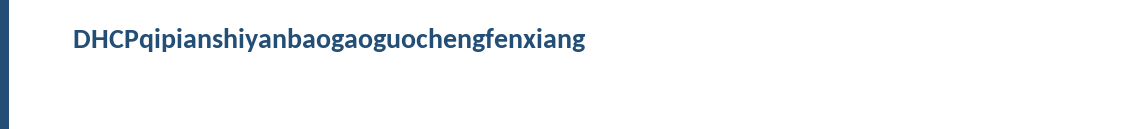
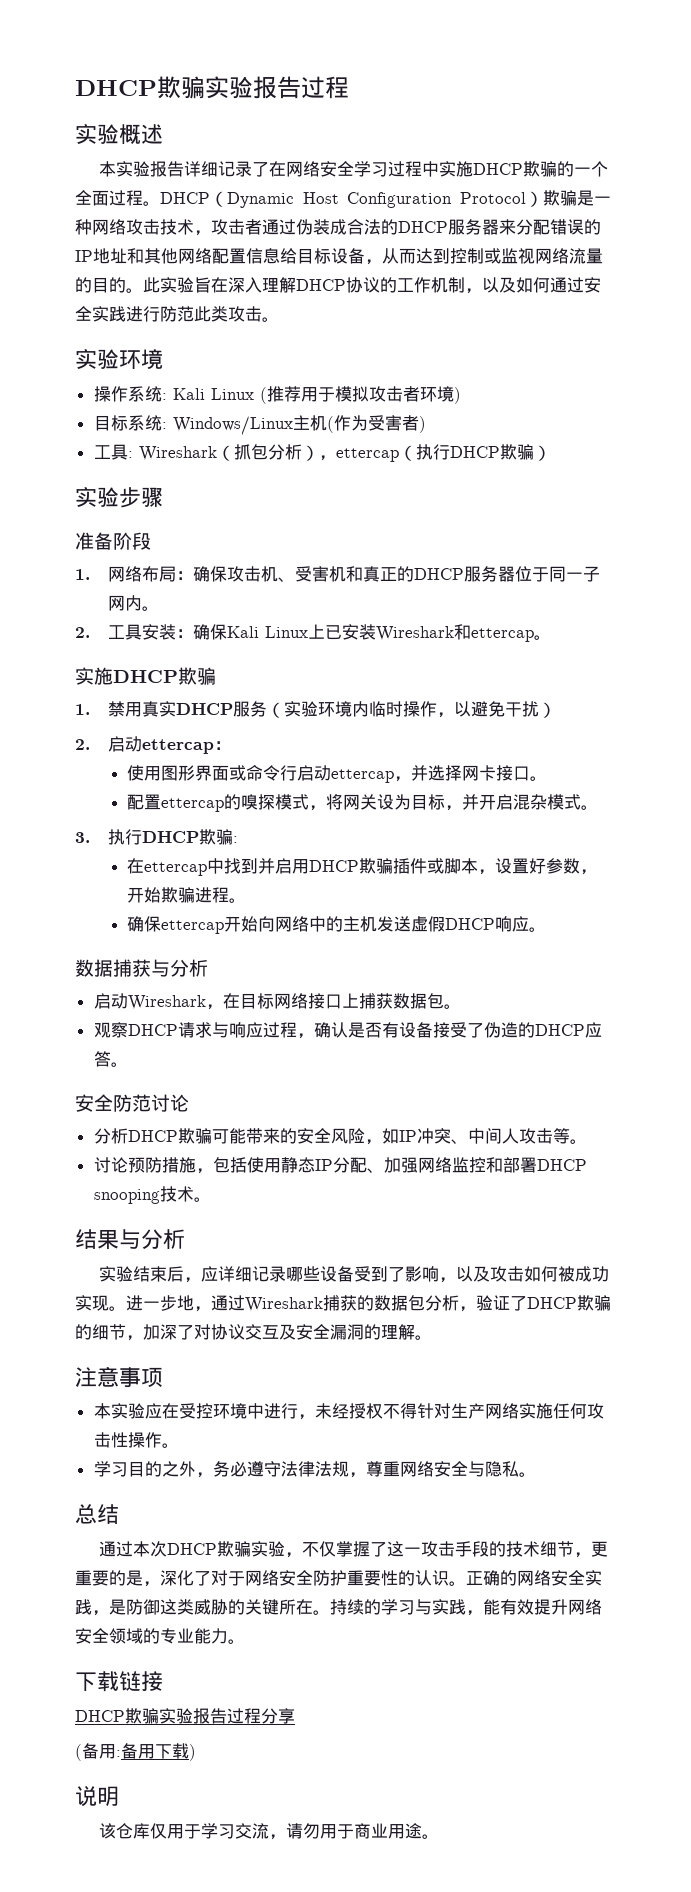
[73,28,585,52] DHCPqipianshiyanbaogaoguochengfenxiang -> [75,76,349,99] [75,124,163,144] [98,161,608,177] [75,190,611,208] [75,219,601,236] [75,248,603,265] [75,277,601,294] [75,306,279,322] [75,349,163,370] [93,386,461,404] [93,415,426,435] [93,444,551,462] [75,487,163,508] [75,532,151,550] [75,566,601,582] [108,595,160,611] [75,624,552,642] [75,667,216,685] [75,701,557,718] [75,736,232,754] [127,765,548,783] [127,794,599,812] [75,829,239,845] [127,858,598,876] [127,887,247,903] [127,916,547,934] [75,959,208,977] [93,993,461,1010] [93,1022,602,1039] [93,1051,128,1067] [75,1094,189,1112] [93,1128,587,1145] [93,1157,587,1174] [93,1186,211,1204] [75,1229,185,1250] [98,1266,609,1283] [75,1295,611,1312] [75,1324,432,1341] [75,1366,163,1388] [93,1403,604,1420] [93,1432,179,1448] [93,1461,536,1478] [75,1504,119,1524] [98,1541,608,1558] [75,1570,602,1587] [75,1599,602,1616] [75,1628,245,1644] [75,1671,163,1692] [75,1708,295,1724] [75,1743,196,1761] [75,1786,119,1807] [98,1823,439,1840] DHCP欺骗实验报告过程 // 实验概述 // 本实验报告详细记录了在网络安全学习过程中实施DHCP欺骗的一个全面过程。DHCP（Dynamic Host Configuration Protocol）欺骗是一种网络攻击技术，攻击者通过伪装成合法的DHCP服务器来分配错误的IP地址和其他网络配置信息给目标设备，从而达到控制或监视网络流量的目的。此实验旨在深入理解DHCP协议的工作机制，以及如何通过安全实践进行防范此类攻击。 // 实验环境 // 操作系统: Kali Linux (推荐用于模拟攻击者环境) // 目标系统: Windows/Linux主机(作为受害者) // 工具: Wireshark（抓包分析），ettercap（执行DHCP欺骗） // 实验步骤 // 准备阶段 // 1.网络布局：确保攻击机、受害机和真正的DHCP服务器位于同一子网内。 // 2.工具安装：确保Kali Linux上已安装Wireshark和ettercap。 // 实施DHCP欺骗 // 1.禁用真实DHCP服务（实验环境内临时操作，以避免干扰） // 2.启动ettercap： // 使用图形界面或命令行启动ettercap，并选择网卡接口。 // 配置ettercap的嗅探模式，将网关设为目标，并开启混杂模式。 // 3.执行DHCP欺骗: // 在ettercap中找到并启用DHCP欺骗插件或脚本，设置好参数，开始欺骗进程。 // 确保ettercap开始向网络中的主机发送虚假DHCP响应。 // 数据捕获与分析 // 启动Wireshark，在目标网络接口上捕获数据包。 // 观察DHCP请求与响应过程，确认是否有设备接受了伪造的DHCP应答。 // 安全防范讨论 // 分析DHCP欺骗可能带来的安全风险，如IP冲突、中间人攻击等。 // 讨论预防措施，包括使用静态IP分配、加强网络监控和部署DHCP snooping技术。 // 结果与分析 // 实验结束后，应详细记录哪些设备受到了影响，以及攻击如何被成功实现。进一步地，通过Wireshark捕获的数据包分析，验证了DHCP欺骗的细节，加深了对协议交互及安全漏洞的理解。 // 注意事项 // 本实验应在受控环境中进行，未经授权不得针对生产网络实施任何攻击性操作。 // 学习目的之外，务必遵守法律法规，尊重网络安全与隐私。 // 总结 // 通过本次DHCP欺骗实验，不仅掌握了这一攻击手段的技术细节，更重要的是，深化了对于网络安全防护重要性的认识。正确的网络安全实践，是防御这类威胁的关键所在。持续的学习与实践，能有效提升网络安全领域的专业能力。 // 下载链接 // DHCP欺骗实验报告过程分享 // (备用:备用下载) // 说明 // 该仓库仅用于学习交流，请勿用于商业用途。

